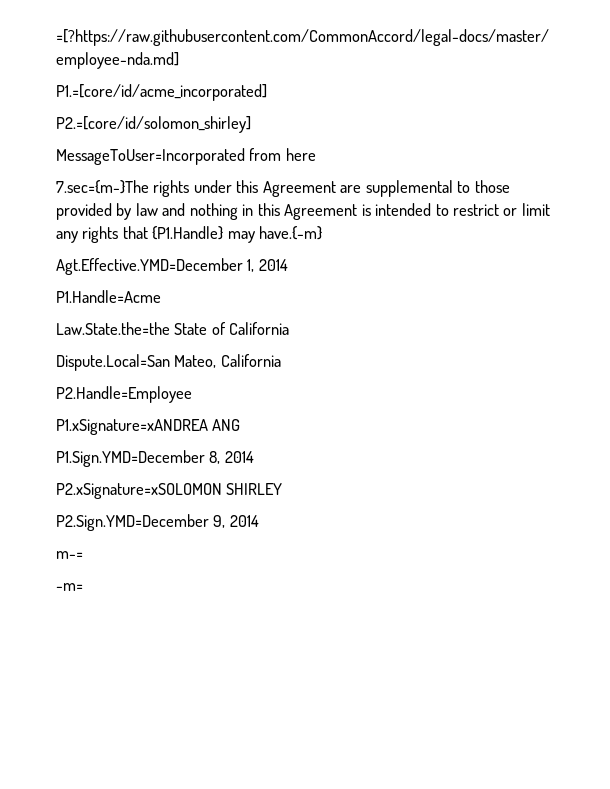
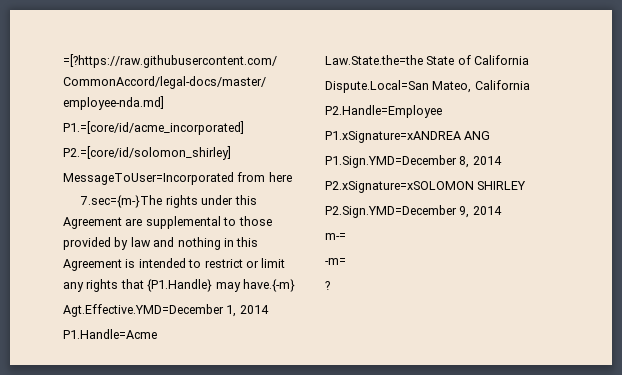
(83, 587) none -> [325,281,330,290] // ?

